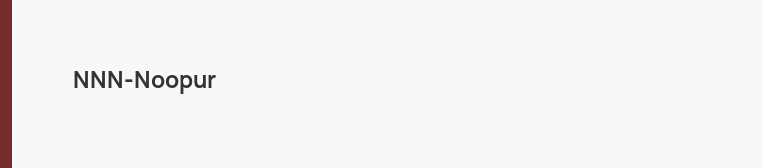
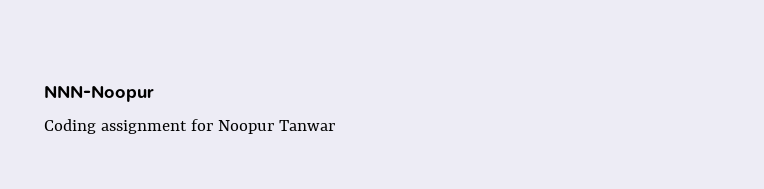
(216, 82) none -> [44,119,335,134] // Coding assignment for Noopur Tanwar

